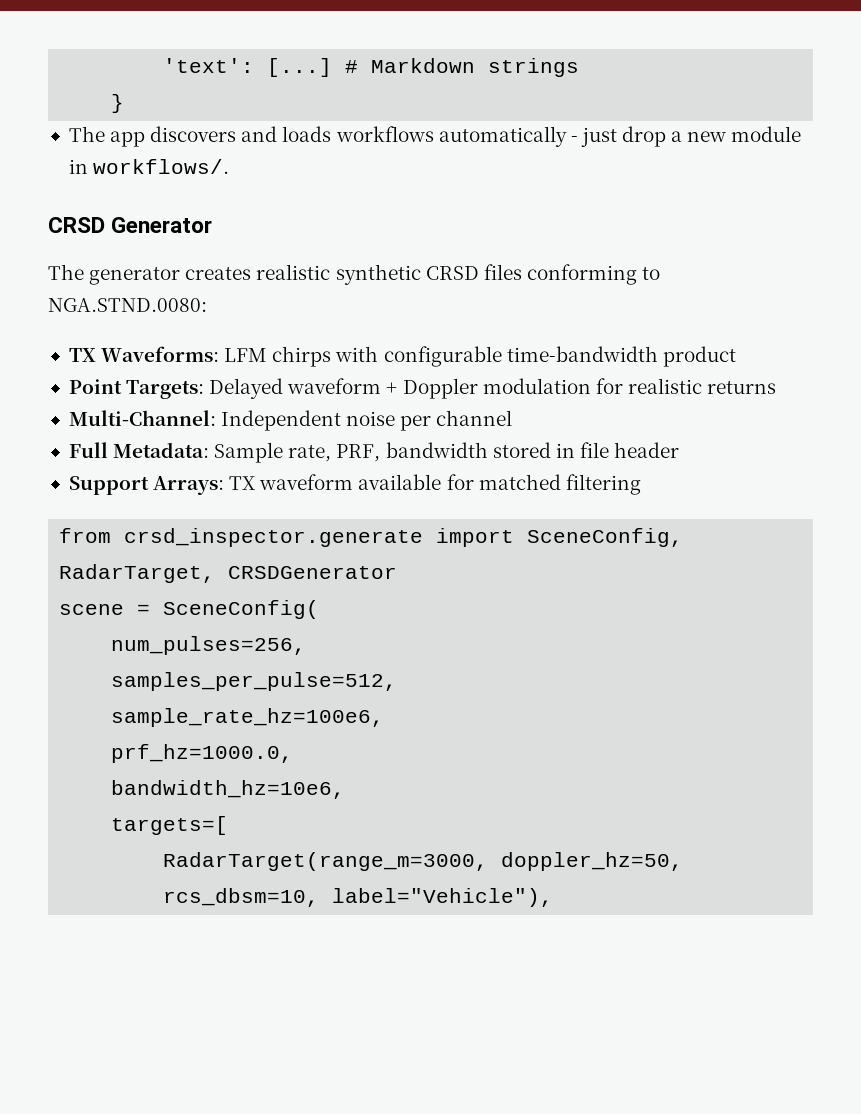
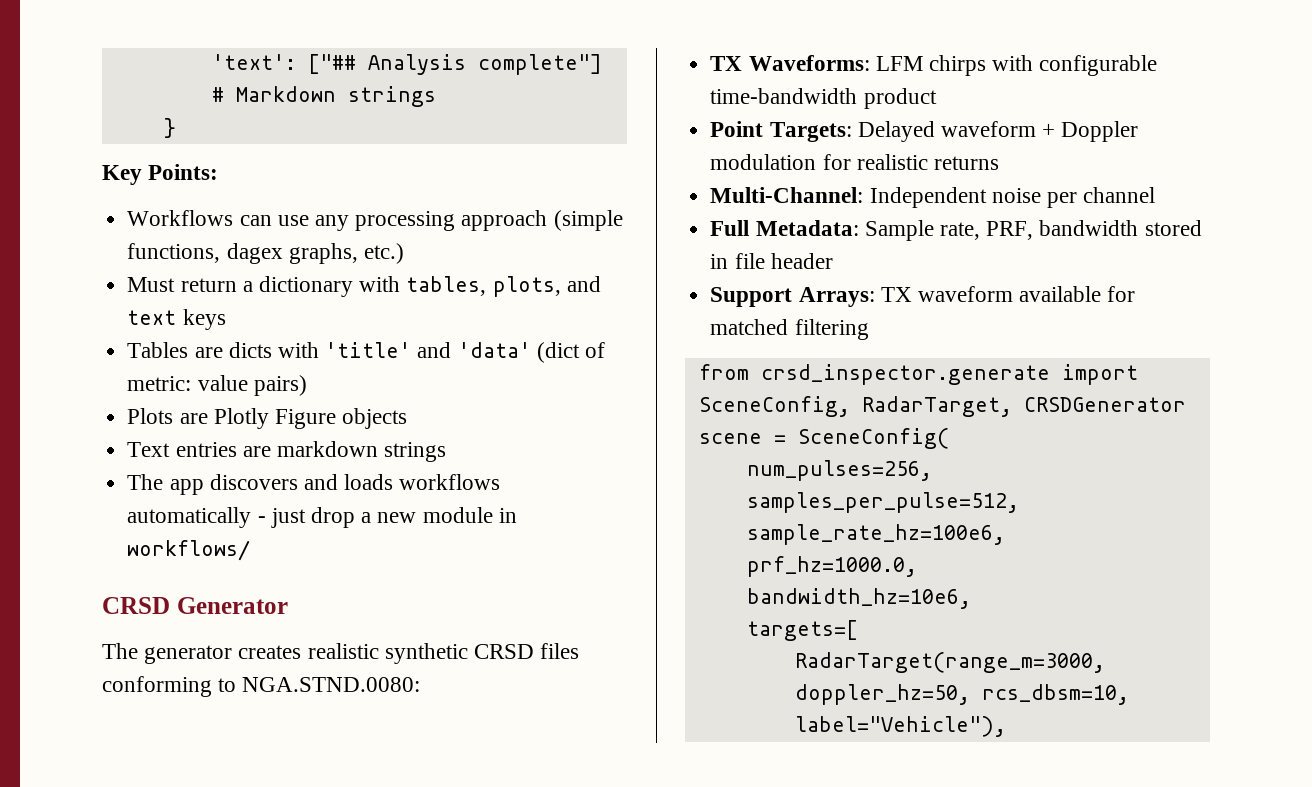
[267,58,333,77] [...] -> [307,54,602,75] ["## Analysis complete"]
(125, 103) none -> [102,164,219,185] [127,210,623,231] [127,243,404,264] [127,276,601,297] [127,309,226,330] [127,342,605,363] [127,375,307,396] [127,408,408,429] [127,441,447,462] // Key Points: // Workflows can use any processing approach (simple functions, dagex graphs, etc.) // Must return a dictionary with tables, plots, and text keys // Tables are dicts with 'title' and 'data' (dict of metric: value pairs) // Plots are Plotly Figure objects // Text entries are markdown strings
[93,159,230,174] workflows/. -> [127,540,251,561] workflows/

